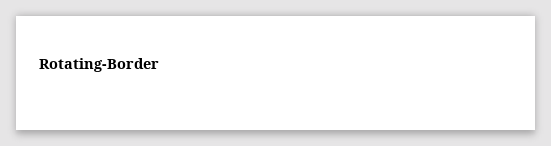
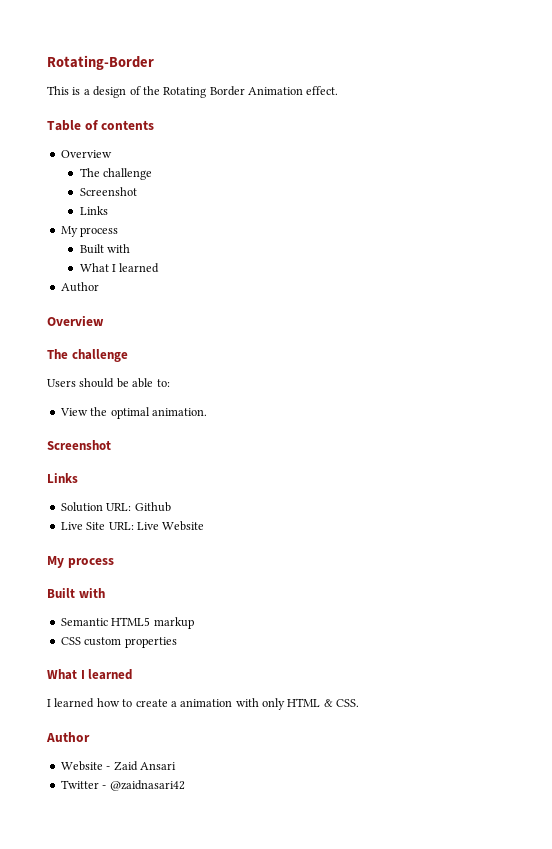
(159, 65) none -> [47,86,339,98] [47,120,155,131] [60,150,112,158] [79,168,153,180] [79,187,137,196] [79,206,108,215] [60,226,119,237] [79,244,131,254] [79,263,160,273] [60,282,99,292] [47,315,104,326] [47,349,128,362] [47,378,170,388] [59,407,207,419] [47,440,111,450] [47,473,78,483] [60,502,171,512] [60,521,205,531] [47,556,114,568] [47,588,105,598] [60,617,194,629] [60,637,177,648] [47,669,133,680] [47,698,360,710] [46,732,90,742] [60,761,176,771] [60,780,185,791] // This is a design of the Rotating Border Animation effect. // Table of contents // Overview // The challenge // Screenshot // Links // My process // Built with // What I learned // Author // Overview // The challenge // Users should be able to: // View the optimal animation. // Screenshot // Links // Solution URL: Github // Live Site URL: Live Website // My process // Built with // Semantic HTML5 markup // CSS custom properties // What I learned // I learned how to create a animation with only HTML & CSS. // Author // Website - Zaid Ansari // Twitter - @zaidnasari42

